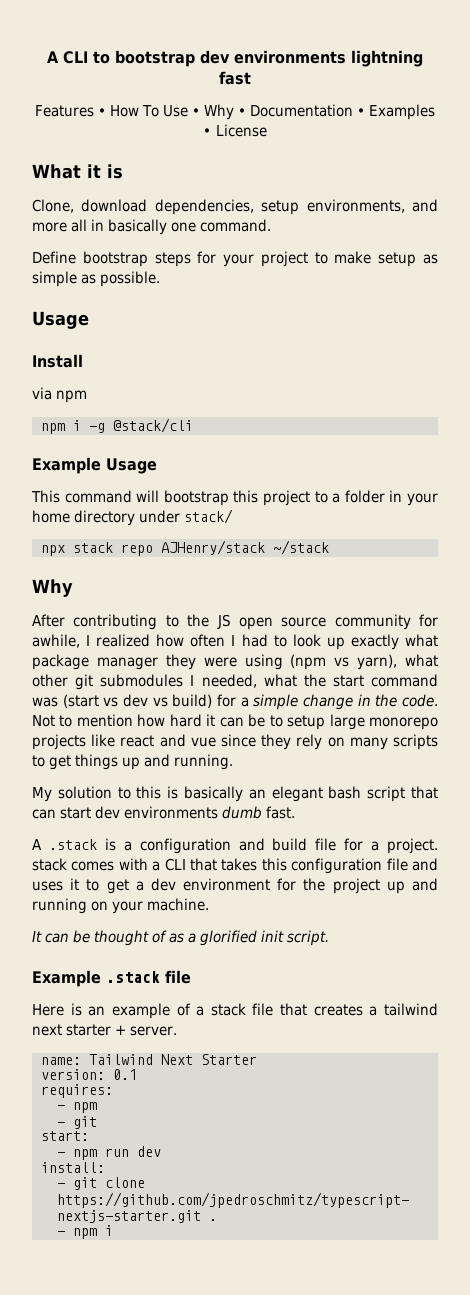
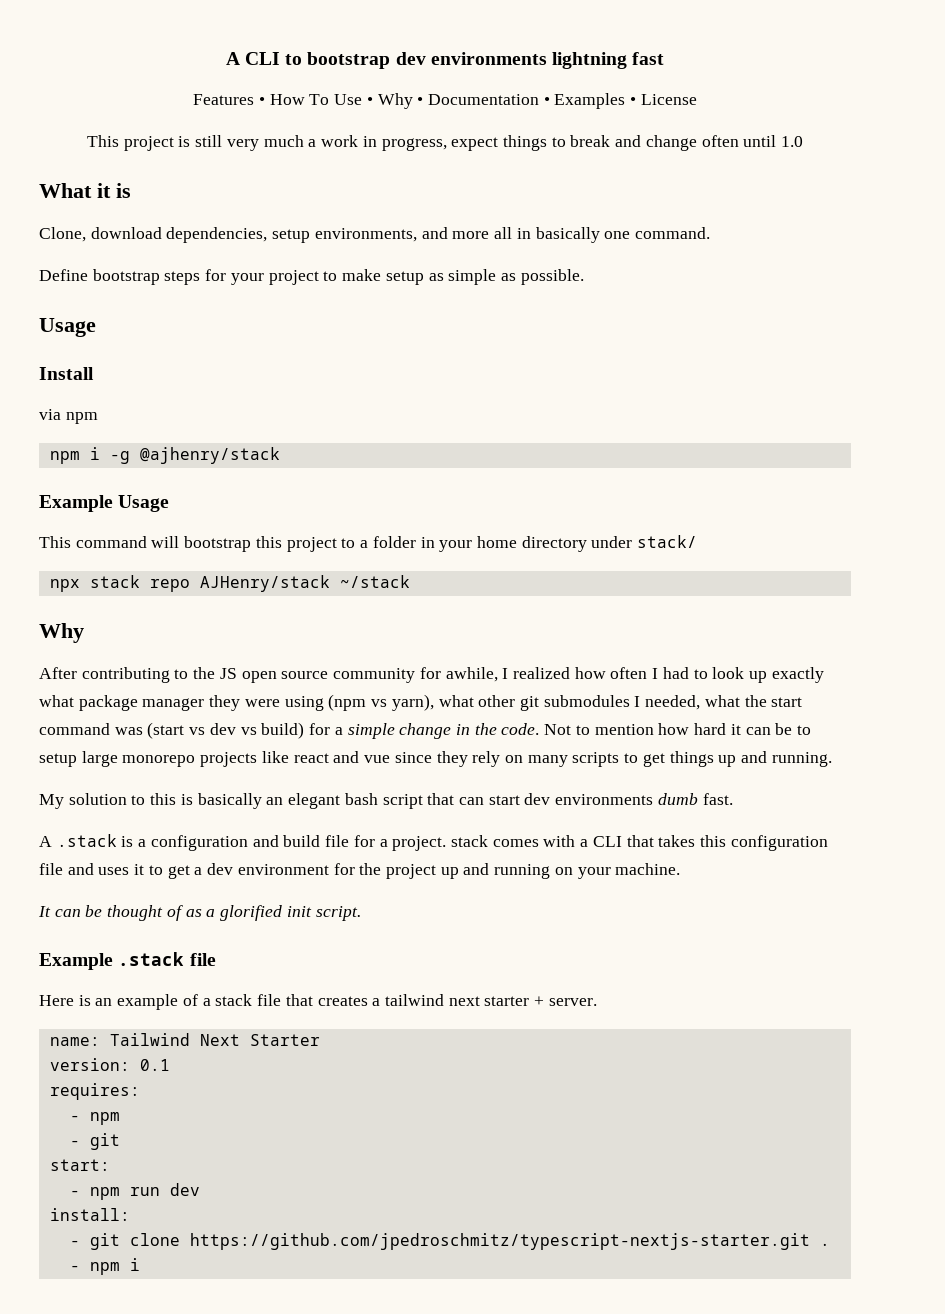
(267, 130) none -> [86,135,804,151] // This project is still very much a work in progress, expect things to break and change often until 1.0
[113,418,193,433] @stack/cli -> [139,447,280,464] @ajhenry/stack

